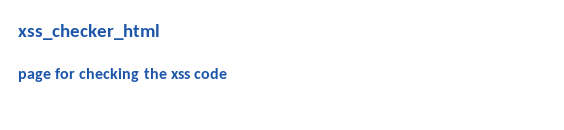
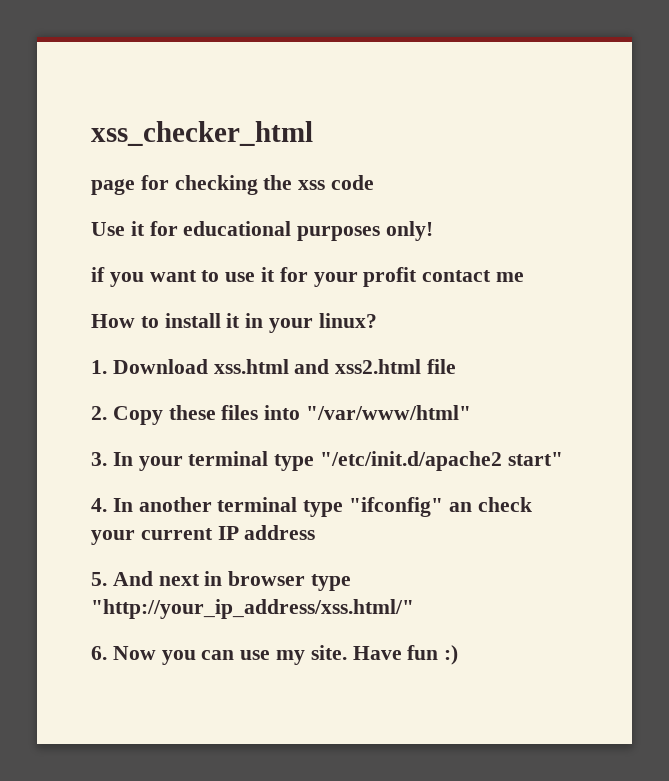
(227, 73) none -> [91,221,434,241] [91,267,525,287] [91,313,377,333] [91,359,457,374] [91,405,472,425] [91,451,563,471] [91,497,532,517] [91,525,316,545] [91,571,352,591] [91,599,414,619] [91,645,459,665] // Use it for educational purposes only! // if you want to use it for your profit contact me // How to install it in your linux? // 1. Download xss.html and xss2.html file // 2. Copy these files into "/var/www/html" // 3. In your terminal type "/etc/init.d/apache2 start" // 4. In another terminal type "ifconfig" an check your current IP address // 5. And next in browser type "http://your_ip_address/xss.html/" // 6. Now you can use my site. Have fun :)

